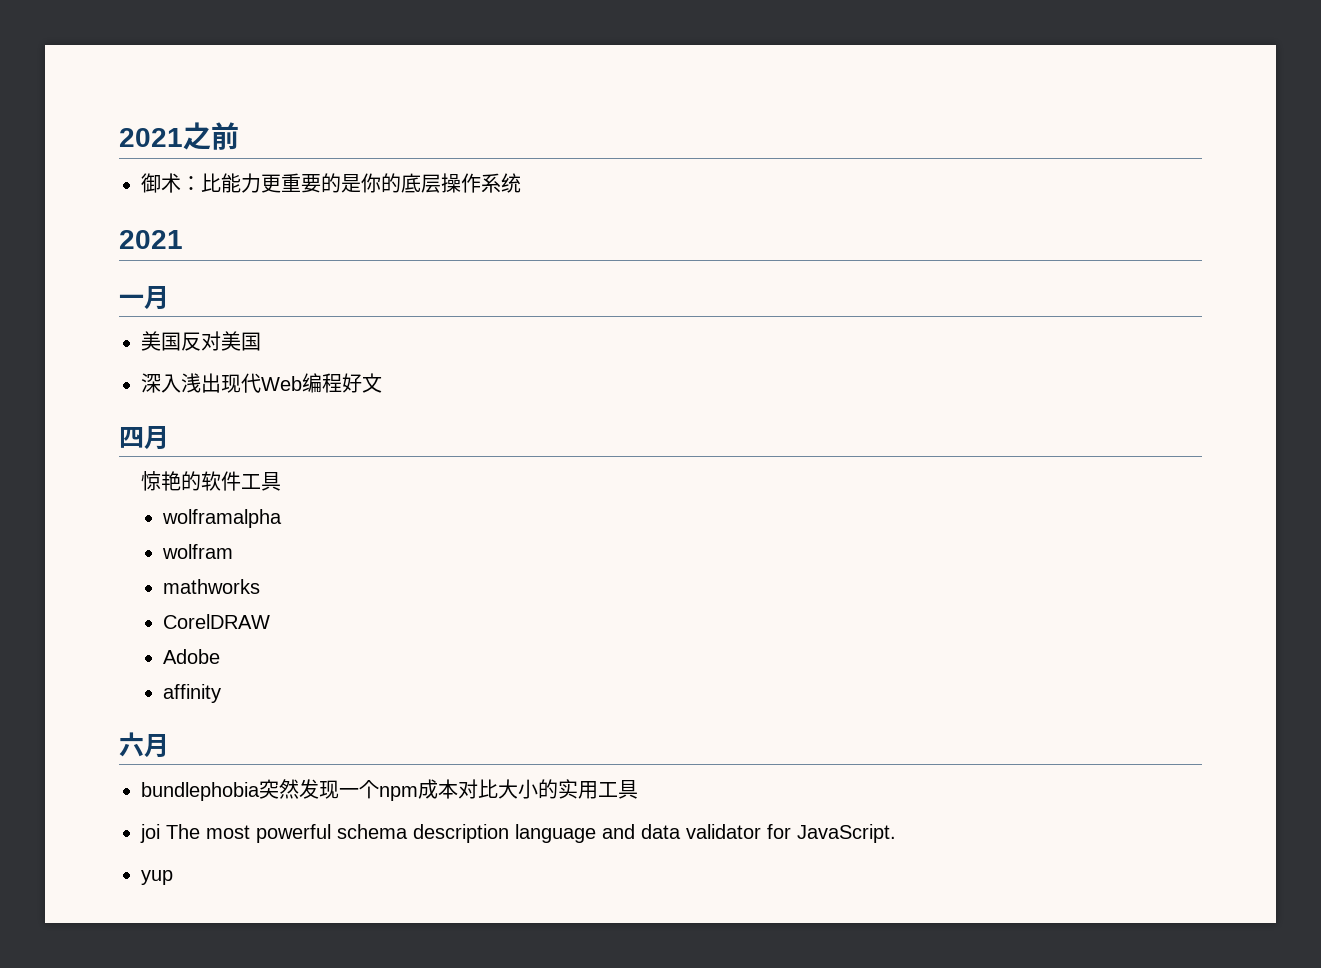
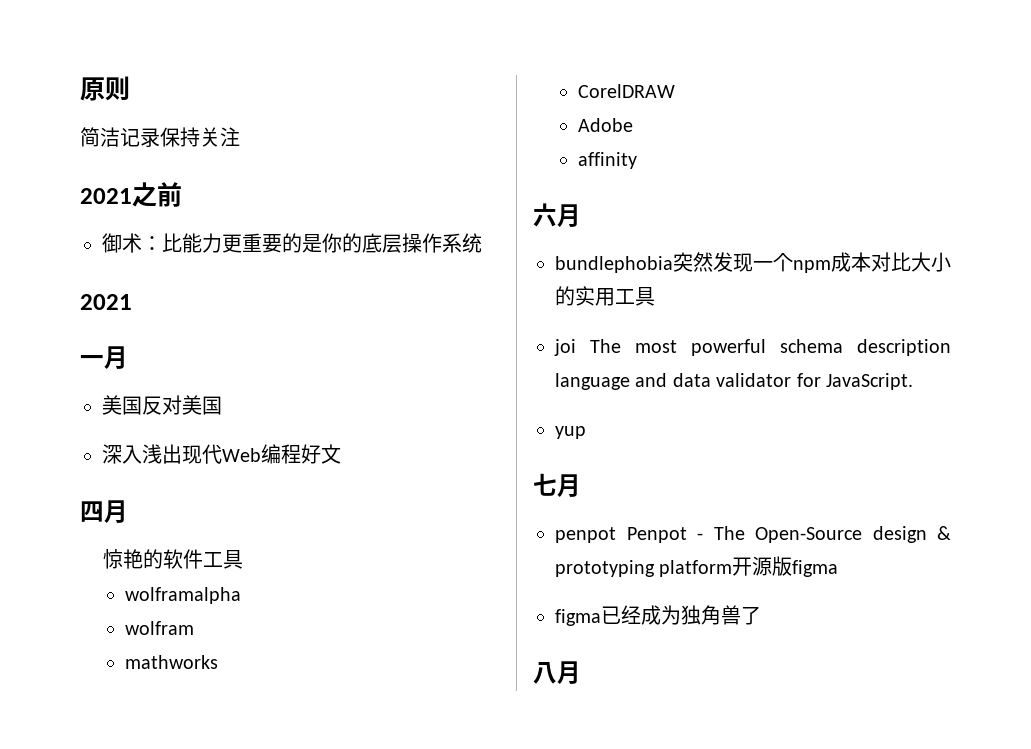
(119, 137) none -> [80,76,130,101] [80,127,240,147] 原则 // 简洁记录保持关注 //
(173, 877) none -> [533,473,581,497] [555,526,951,543] [555,556,839,577] [555,605,761,626] [533,661,581,684] // 七月 // penpot Penpot - The Open-Source design & prototyping platform开源版figma // figma已经成为独角兽了 // 八月

